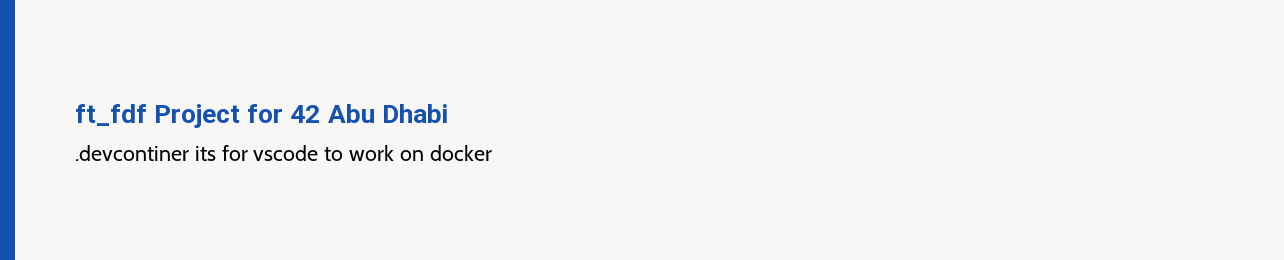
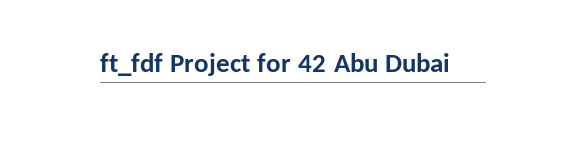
[381,104,448,123] [75,145,492,161] Dhabi // .devcontiner its for vscode to work on docker -> [384,53,450,72] Dubai

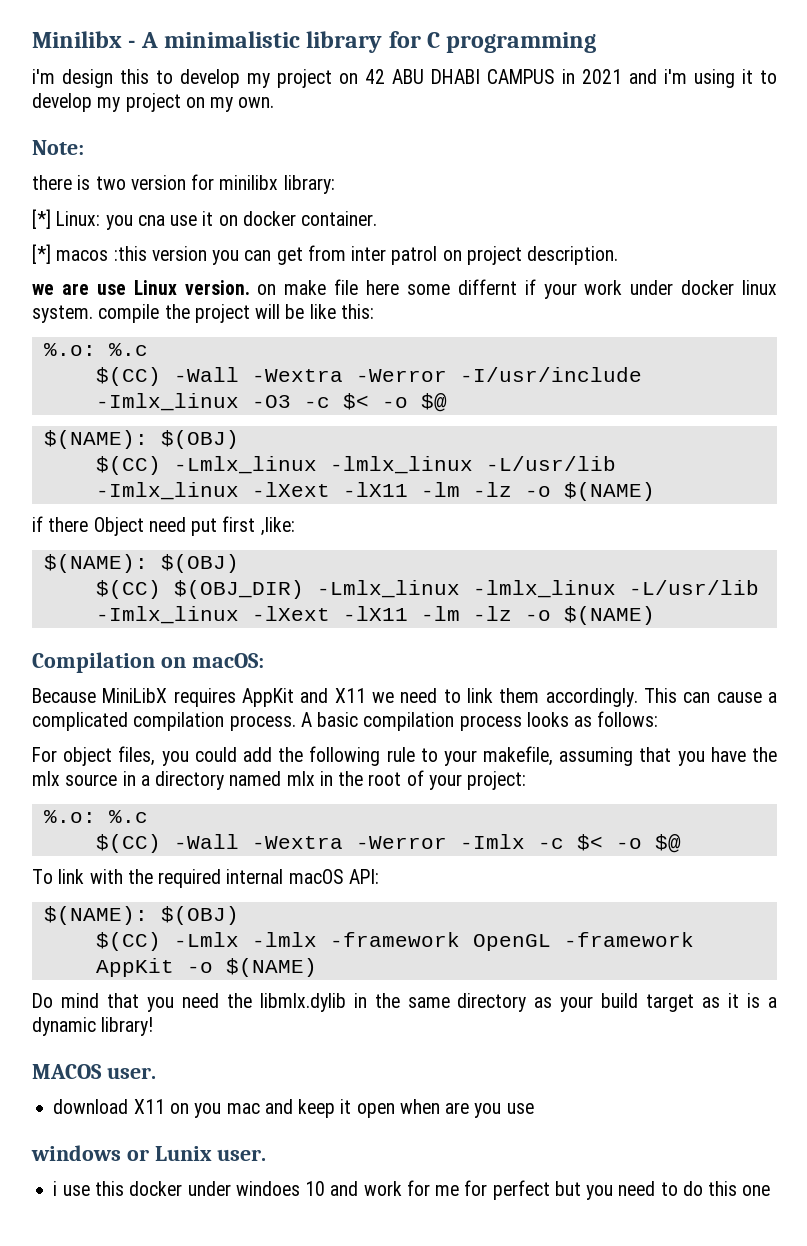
[100,53,450,76] ft_fdf Project for 42 Abu Dubai -> [32,31,597,53] [32,69,777,88] [32,93,275,112] [32,140,84,155] [32,174,335,194] [32,209,378,230] [32,244,619,265] [32,279,777,299] [32,304,374,323] [43,343,148,356] [95,367,642,386] [95,393,447,412] [43,430,239,449] [95,456,616,475] [95,482,655,501] [32,516,295,536] [43,554,239,573] [95,580,759,599] [95,606,655,625] [32,652,264,673] [32,688,777,707] [32,711,659,731] [32,746,777,766] [32,770,527,790] [43,810,148,823] [95,834,681,853] [32,869,379,888] [43,906,239,925] [95,932,694,951] [95,958,317,977] [32,993,778,1012] [32,1017,154,1036] [32,1064,156,1079] [53,1099,534,1118] [31,1145,267,1161] [53,1180,771,1200] Minilibx - A minimalistic library for C programming // i'm design this to develop my project on 42 ABU DHABI CAMPUS in 2021 and i'm using it to develop my project on my own. // Note: // there is two version for minilibx library: // [*] Linux: you cna use it on docker container. // [*] macos :this version you can get from inter patrol on project description. // we are use Linux version. on make file here some differnt if your work under docker linux system. compile the project will be like this: // %.o: %.c // $(CC) -Wall -Wextra -Werror -I/usr/include -Imlx_linux -O3 -c $< -o $@ // $(NAME): $(OBJ) // $(CC) -Lmlx_linux -lmlx_linux -L/usr/lib -Imlx_linux -lXext -lX11 -lm -lz -o $(NAME) // if there Object need put first ,like: // $(NAME): $(OBJ) // $(CC) $(OBJ_DIR) -Lmlx_linux -lmlx_linux -L/usr/lib -Imlx_linux -lXext -lX11 -lm -lz -o $(NAME) // Compilation on macOS: // Because MiniLibX requires AppKit and X11 we need to link them accordingly. This can cause a complicated compilation process. A basic compilation process looks as follows: // For object files, you could add the following rule to your makefile, assuming that you have the mlx source in a directory named mlx in the root of your project: // %.o: %.c // $(CC) -Wall -Wextra -Werror -Imlx -c $< -o $@ // To link with the required internal macOS API: // $(NAME): $(OBJ) // $(CC) -Lmlx -lmlx -framework OpenGL -framework AppKit -o $(NAME) // Do mind that you need the libmlx.dylib in the same directory as your build target as it is a dynamic library! // MACOS user. // download X11 on you mac and keep it open when are you use // windows or Lunix user. // i use this docker under windoes 10 and work for me for perfect but you need to do this one

